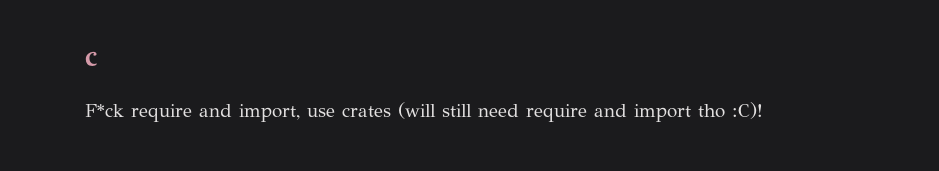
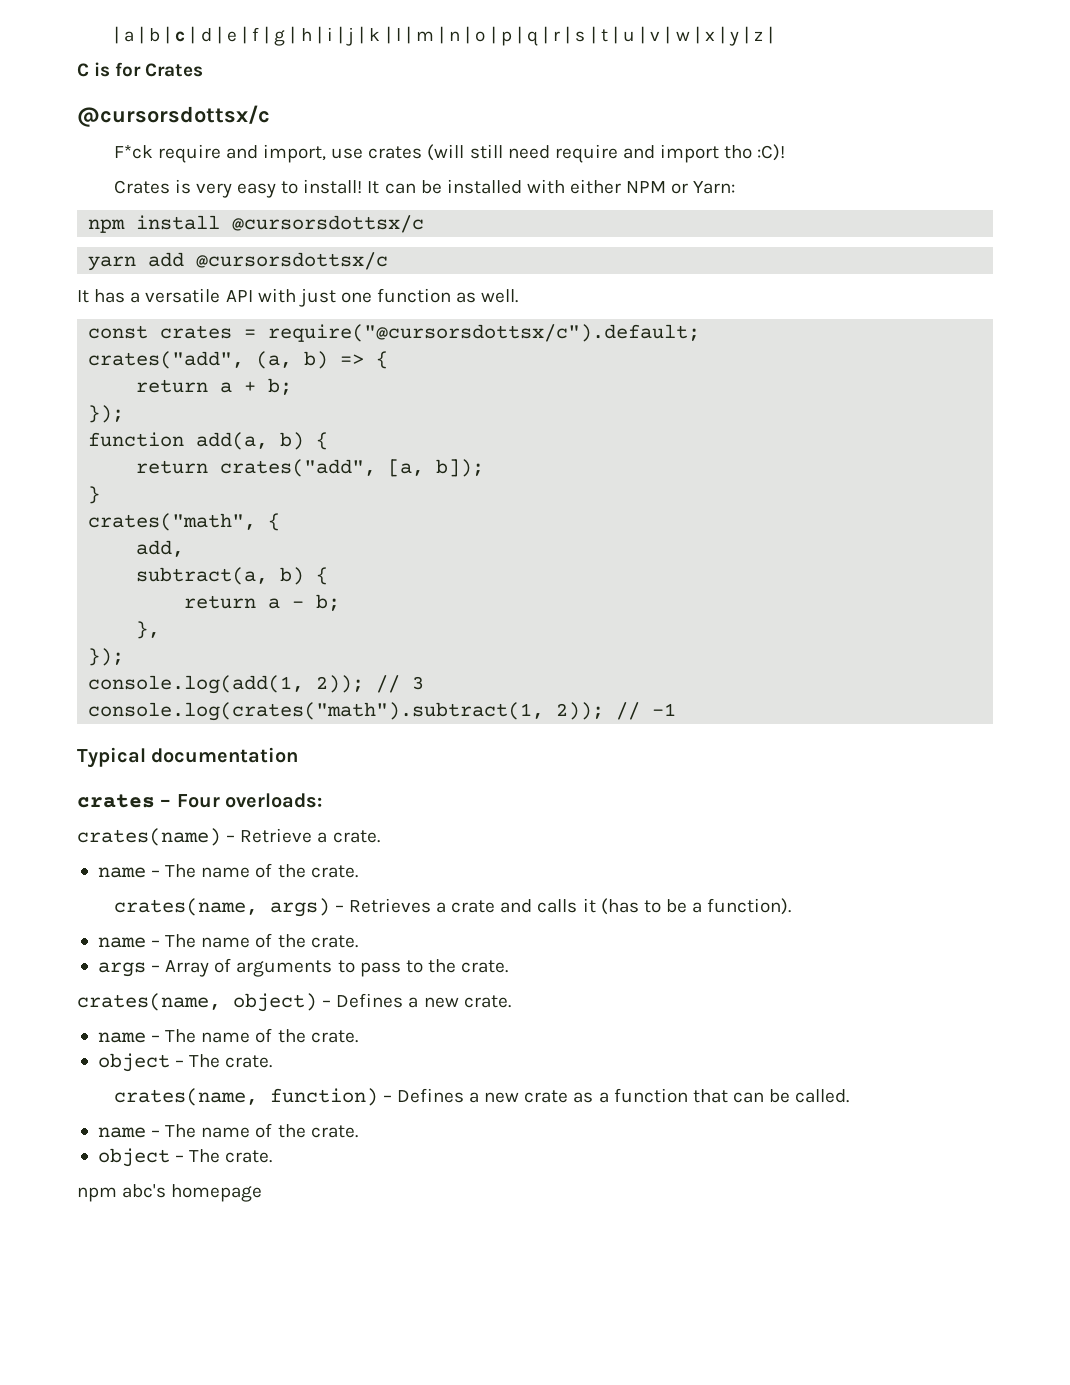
[85,51,98,66] c -> [113,26,774,46] [77,62,204,77] [77,105,270,127] | a | b | c | d | e | f | g | h | i | j | k | l | m | n | o | p | q | r | s | t | u | v | w | x | y | z | // C is for Crates // @cursorsdottsx/c
(763, 110) none -> [113,179,736,198] [88,215,425,233] [88,252,389,271] [77,288,519,307] [88,324,701,342] [88,351,389,369] [136,378,293,395] [88,405,125,423] [88,432,329,450] [136,459,485,477] [88,486,101,504] [88,513,281,531] [136,540,185,557] [136,567,329,585] [184,594,341,611] [136,621,161,639] [88,648,125,666] [88,675,425,694] [88,702,677,721] [77,747,299,768] [77,793,323,808] [77,828,380,846] [97,863,358,878] [113,898,792,917] [97,933,358,948] [97,958,509,977] [77,993,511,1012] [97,1028,358,1043] [97,1053,273,1072] [113,1088,850,1106] [97,1123,358,1138] [97,1148,273,1167] [77,1184,263,1202] // Crates is very easy to install! It can be installed with either NPM or Yarn: // npm install @cursorsdottsx/c // yarn add @cursorsdottsx/c // It has a versatile API with just one function as well. // const crates = require("@cursorsdottsx/c").default; // crates("add", (a, b) => { // return a + b; // }); // function add(a, b) { // return crates("add", [a, b]); // } // crates("math", { // add, // subtract(a, b) { // return a - b; // }, // }); // console.log(add(1, 2)); // 3 // console.log(crates("math").subtract(1, 2)); // -1 // Typical documentation // crates – Four overloads: // crates(name) – Retrieve a crate. // name – The name of the crate. // crates(name, args) – Retrieves a crate and calls it (has to be a function). // name – The name of the crate. // args – Array of arguments to pass to the crate. // crates(name, object) – Defines a new crate. // name – The name of the crate. // object – The crate. // crates(name, function) – Defines a new crate as a function that can be called. // name – The name of the crate. // object – The crate. // npm abc's homepage

